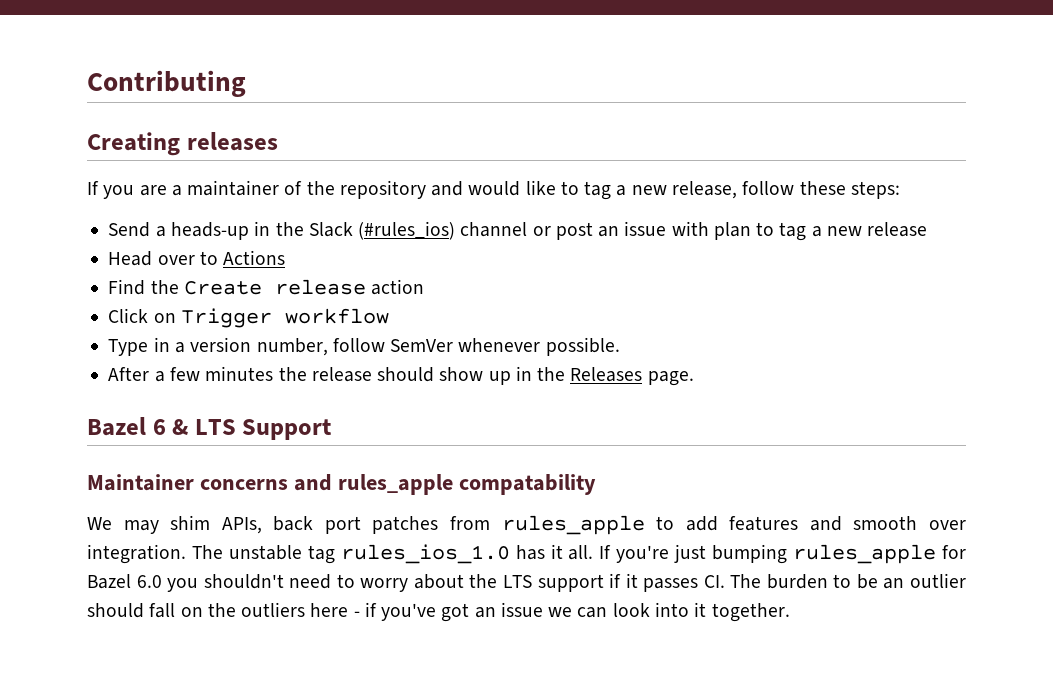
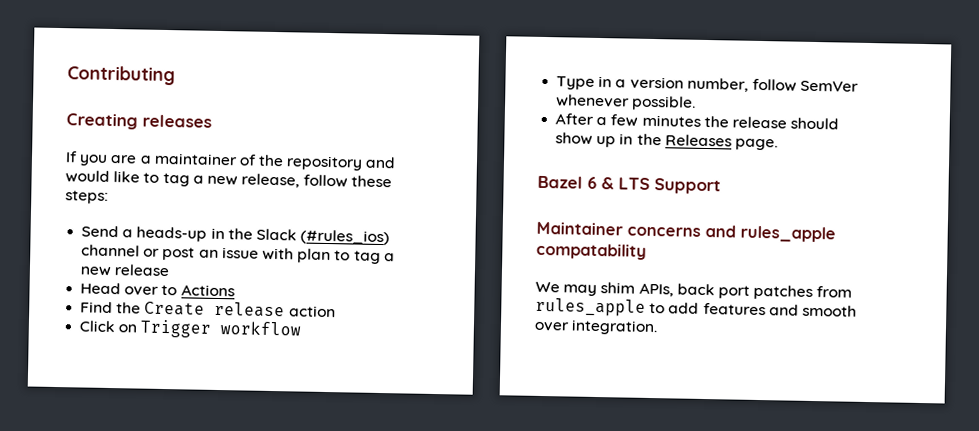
[191,544,966,564] [87,573,966,592] [87,602,790,622] The unstable tag rules_ios_1.0 has it all. If you're just bumping rules_apple for Bazel 6.0 you shouldn't need to worry about the LTS support if it passes CI. The burden to be an outlier should fall on the outliers here - if you've got an issue we can look into it together. -> (659, 327) none

